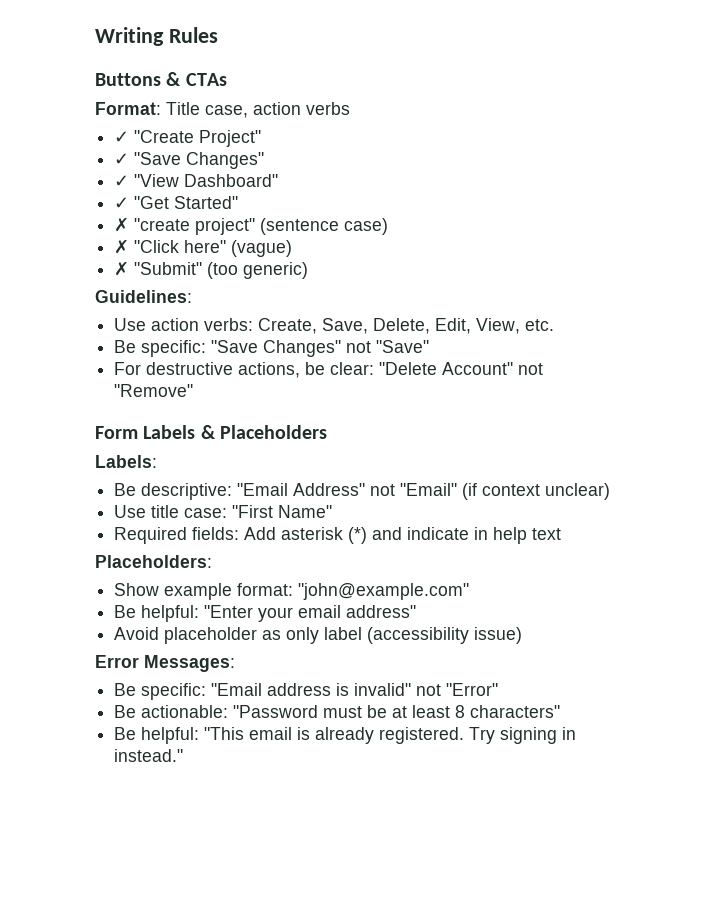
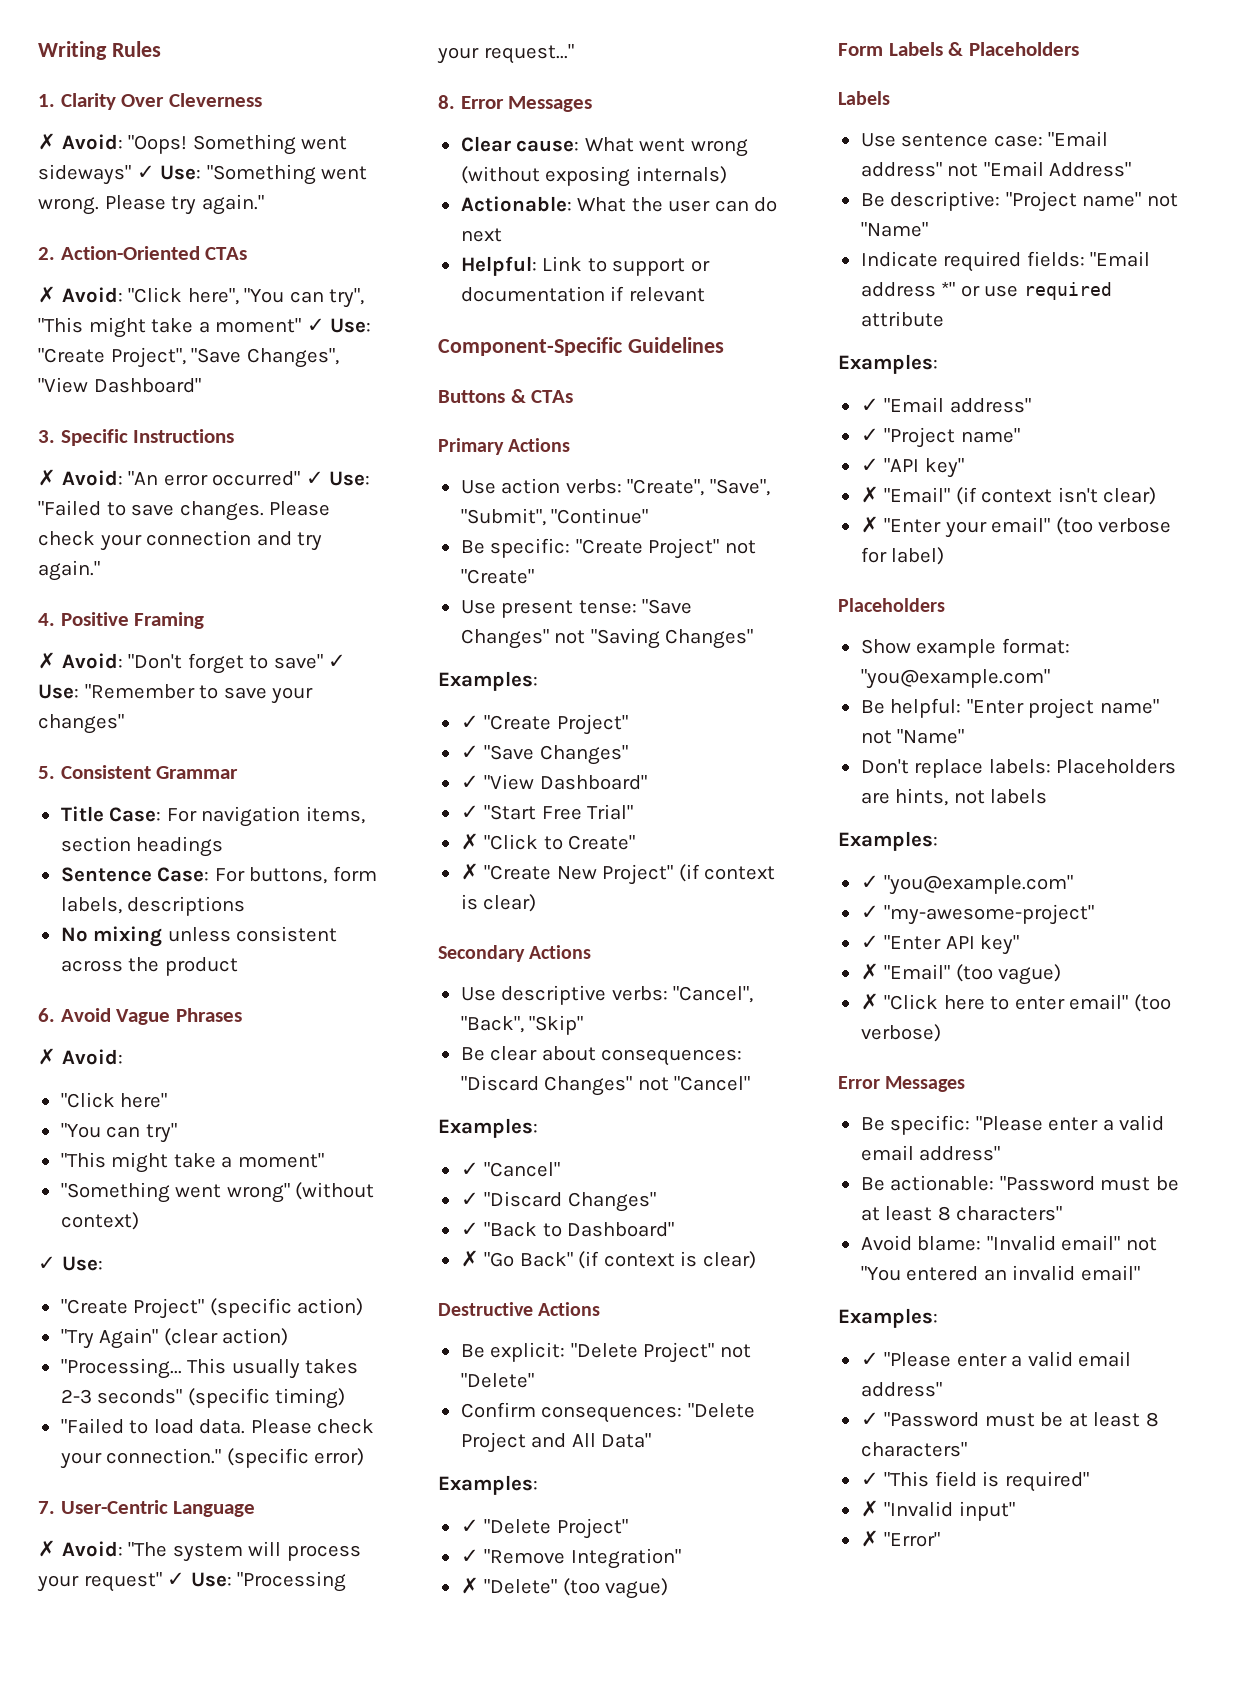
[95,72,227,86] [95,102,350,118] Buttons & CTAs // Format: Title case, action verbs -> [38,93,263,110] [38,133,348,155] [38,164,368,185] [38,194,264,215] [38,246,248,260] [38,286,365,308] [38,317,372,338] [38,347,339,368] [38,377,201,393] [38,429,235,446] [38,469,371,486] [38,500,331,521] [38,530,323,551] [38,560,100,581] [38,612,205,629] [38,652,347,674] [38,684,314,704] [38,714,124,734] [38,765,239,779] [60,806,365,827] [60,836,224,857] [60,866,377,884] [60,896,246,916] [60,926,338,947] [60,957,238,976] [38,1008,243,1025] [38,1048,123,1065] [60,1092,168,1108] [60,1123,177,1143] [60,1152,324,1173] [60,1182,375,1203] [60,1212,139,1230] [38,1256,103,1271] [60,1298,364,1319] [60,1328,289,1349] [60,1358,359,1379] [60,1388,346,1409] [60,1418,375,1434] [59,1448,365,1469] [38,1500,256,1517] [38,1540,361,1562] [37,1571,347,1592] [437,44,574,64] [438,95,593,112] [460,136,748,157] [460,166,727,187] [460,196,778,212] [460,228,502,242] [460,256,710,276] [460,286,705,302] [438,337,724,356] [438,389,574,403] [438,438,571,455] [460,478,770,496] [460,508,649,526] [460,538,756,559] [460,569,534,584] [460,599,693,618] [460,628,754,649] [438,671,538,691] 1. Clarity Over Cleverness // ✗ Avoid: "Oops! Something went sideways" ✓ Use: "Something went wrong. Please try again." // 2. Action-Oriented CTAs // ✗ Avoid: "Click here", "You can try", "This might take a moment" ✓ Use: "Create Project", "Save Changes", "View Dashboard" // 3. Specific Instructions // ✗ Avoid: "An error occurred" ✓ Use: "Failed to save changes. Please check your connection and try again." // 4. Positive Framing // ✗ Avoid: "Don't forget to save" ✓ Use: "Remember to save your changes" // 5. Consistent Grammar // Title Case: For navigation items, section headings // Sentence Case: For buttons, form labels, descriptions // No mixing unless consistent across the product // 6. Avoid Vague Phrases // ✗ Avoid: // "Click here" // "You can try" // "This might take a moment" // "Something went wrong" (without context) // ✓ Use: // "Create Project" (specific action) // "Try Again" (clear action) // "Processing... This usually takes 2-3 seconds" (specific timing) // "Failed to load data. Please check your connection." (specific error) // 7. User-Centric Language // ✗ Avoid: "The system will process your request" ✓ Use: "Processing your request..." // 8. Error Messages // Clear cause: What went wrong (without exposing internals) // Actionable: What the user can do next // Helpful: Link to support or documentation if relevant // Component-Specific Guidelines // Buttons & CTAs // Primary Actions // Use action verbs: "Create", "Save", "Submit", "Continue" // Be specific: "Create Project" not "Create" // Use present tense: "Save Changes" not "Saving Changes" // Examples:
[134,196,239,209] [114,217,389,235] [114,239,293,257] [114,261,309,279] [95,290,192,303] [114,318,555,334] [114,340,430,357] [114,362,544,378] [114,384,194,397] [95,425,328,439] [95,455,157,468] [114,483,611,500] [114,505,333,518] [114,527,562,544] [95,555,212,568] "Get Started" // ✗ "create project" (sentence case) // ✗ "Click here" (vague) // ✗ "Submit" (too generic) // Guidelines: // Use action verbs: Create, Save, Delete, Edit, View, etc. // Be specific: "Save Changes" not "Save" // For destructive actions, be clear: "Delete Account" not "Remove" // Form Labels & Placeholders // Labels: // Be descriptive: "Email Address" not "Email" (if context unclear) // Use title case: "First Name" // Required fields: Add asterisk (*) and indicate in help text // Placeholders: -> [484,804,634,820] [460,833,636,850] [460,863,776,885] [460,894,537,912] [438,945,592,962] [460,985,754,1005] [460,1015,584,1035] [460,1046,743,1066] [460,1075,751,1096] [438,1118,538,1138] [460,1162,561,1177] [460,1191,656,1212] [460,1222,675,1237] [460,1250,756,1269] [438,1302,601,1316] [460,1342,751,1363] [460,1373,534,1388] [460,1402,755,1423] [460,1432,652,1453] [438,1475,538,1495] [460,1518,628,1539] [460,1548,681,1569] [460,1577,669,1599] [838,42,1080,56] [838,91,890,105] [860,131,1109,147] [860,161,1132,177] [860,191,1178,212] [860,222,928,237] [860,251,1151,272] [860,281,1112,300] [860,311,944,327] [838,354,938,374] [860,397,1031,413] [860,427,1020,448] [860,458,964,478] [860,486,1157,505] [860,516,1172,538] [860,547,945,565] [838,598,945,612] "Start Free Trial" // ✗ "Click to Create" // ✗ "Create New Project" (if context is clear) // Secondary Actions // Use descriptive verbs: "Cancel", "Back", "Skip" // Be clear about consequences: "Discard Changes" not "Cancel" // Examples: // ✓ "Cancel" // ✓ "Discard Changes" // ✓ "Back to Dashboard" // ✗ "Go Back" (if context is clear) // Destructive Actions // Be explicit: "Delete Project" not "Delete" // Confirm consequences: "Delete Project and All Data" // Examples: // ✓ "Delete Project" // ✓ "Remove Integration" // ✗ "Delete" (too vague) // Form Labels & Placeholders // Labels // Use sentence case: "Email address" not "Email Address" // Be descriptive: "Project name" not "Name" // Indicate required fields: "Email address *" or use required attribute // Examples: // ✓ "Email address" // ✓ "Project name" // ✓ "API key" // ✗ "Email" (if context isn't clear) // ✗ "Enter your email" (too verbose for label) // Placeholders
[298,583,470,600] "john@example.com" -> [860,669,1050,689] "you@example.com"
[258,605,417,622] [114,627,523,644] [95,655,235,672] [114,683,499,700] your email address" // Avoid placeholder as only label (accessibility issue) // Error Messages: // Be specific: "Email address is invalid" not "Error" -> [1028,698,1159,719] [860,729,965,744] [860,759,1177,778] [860,788,1048,806] [838,831,938,851] [860,875,1074,895] [860,904,1095,925] [860,935,1020,955] [860,963,1062,985] [860,993,1171,1012] [860,1024,941,1042] [838,1076,966,1092] [860,1115,1165,1135] [860,1145,1001,1161] project name" not "Name" // Don't replace labels: Placeholders are hints, not labels // Examples: // ✓ "you@example.com" // ✓ "my-awesome-project" // ✓ "Enter API key" // ✗ "Email" (too vague) // ✗ "Click here to enter email" (too verbose) // Error Messages // Be specific: "Please enter a valid email address"
[114,727,577,744] [114,749,184,762] Be helpful: "This email is already registered. Try signing in instead." -> [860,1235,1157,1251] [860,1265,1140,1281] [838,1308,938,1328] [860,1351,1132,1367] [860,1382,942,1397] [860,1412,1159,1427] [860,1442,967,1457] [860,1471,1089,1492] [860,1500,1015,1521] [860,1530,941,1547] Avoid blame: "Invalid email" not "You entered an invalid email" // Examples: // ✓ "Please enter a valid email address" // ✓ "Password must be at least 8 characters" // ✓ "This field is required" // ✗ "Invalid input" // ✗ "Error"

